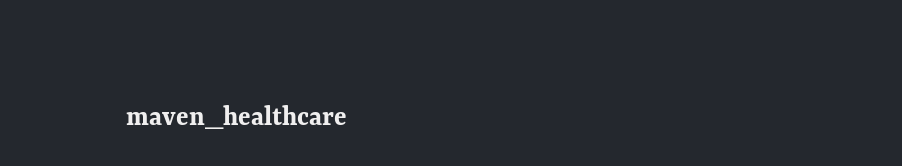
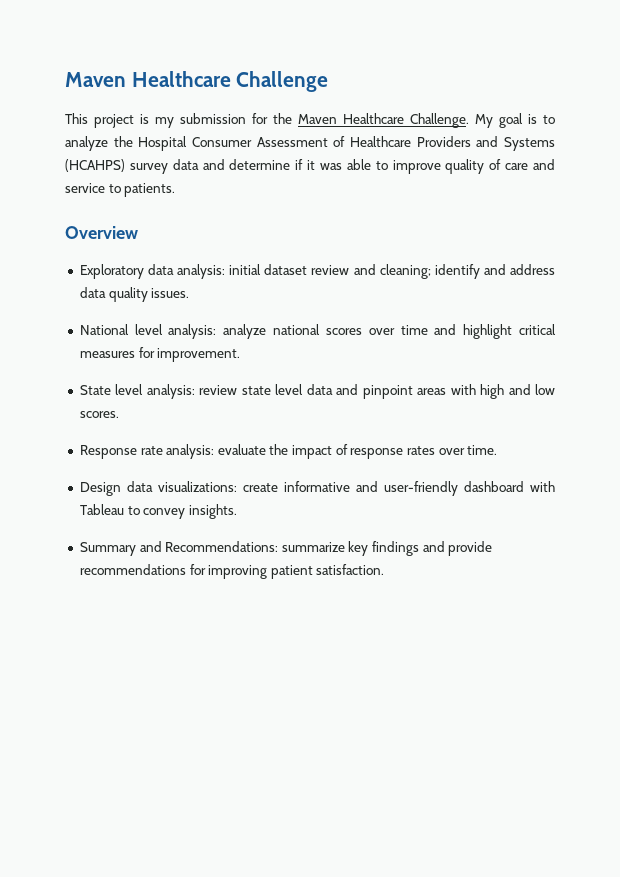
[126,105,347,129] maven_healthcare -> [65,71,329,92] [65,113,555,128] [65,136,555,151] [65,159,555,174] [65,183,176,197] [65,226,138,239] [79,264,555,279] [79,287,190,302] [79,324,556,339] [79,347,241,362] [79,384,555,399] [79,411,119,418] [79,444,498,459] [79,481,555,496] [79,504,237,519] [79,541,493,556] [79,564,385,579] Maven Healthcare Challenge // This project is my submission for the Maven Healthcare Challenge. My goal is to analyze the Hospital Consumer Assessment of Healthcare Providers and Systems (HCAHPS) survey data and determine if it was able to improve quality of care and service to patients. // Overview // Exploratory data analysis: initial dataset review and cleaning; identify and address data quality issues. // National level analysis: analyze national scores over time and highlight critical measures for improvement. // State level analysis: review state level data and pinpoint areas with high and low scores. // Response rate analysis: evaluate the impact of response rates over time. // Design data visualizations: create informative and user-friendly dashboard with Tableau to convey insights. // Summary and Recommendations: summarize key findings and provide recommendations for improving patient satisfaction.

